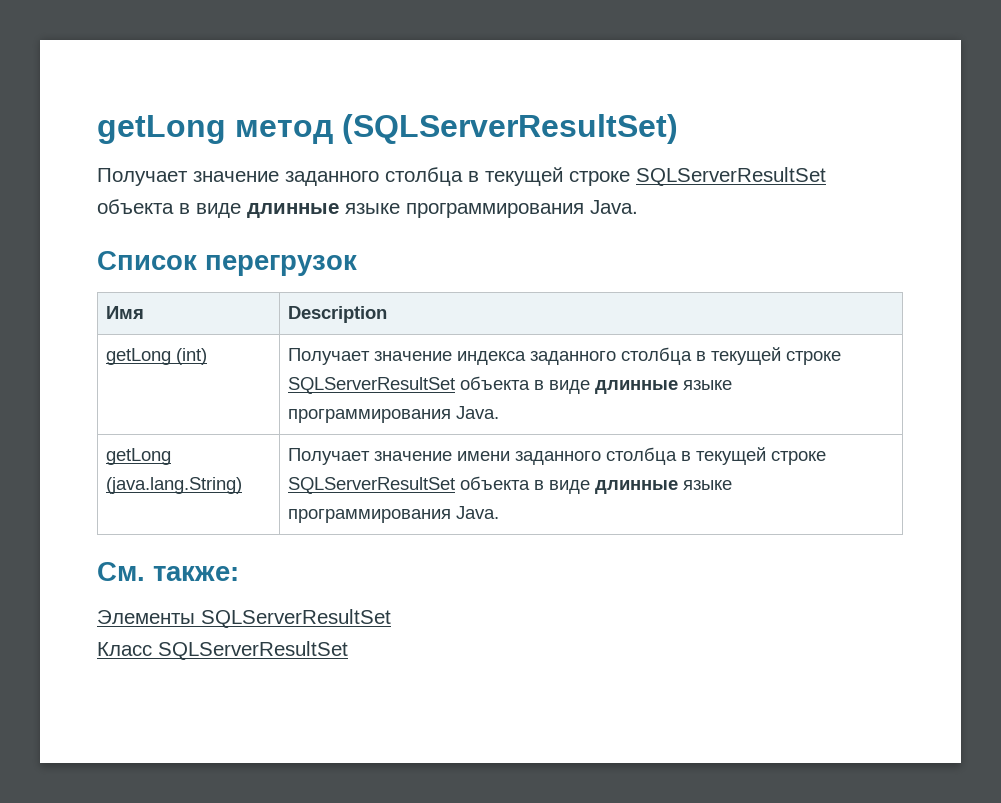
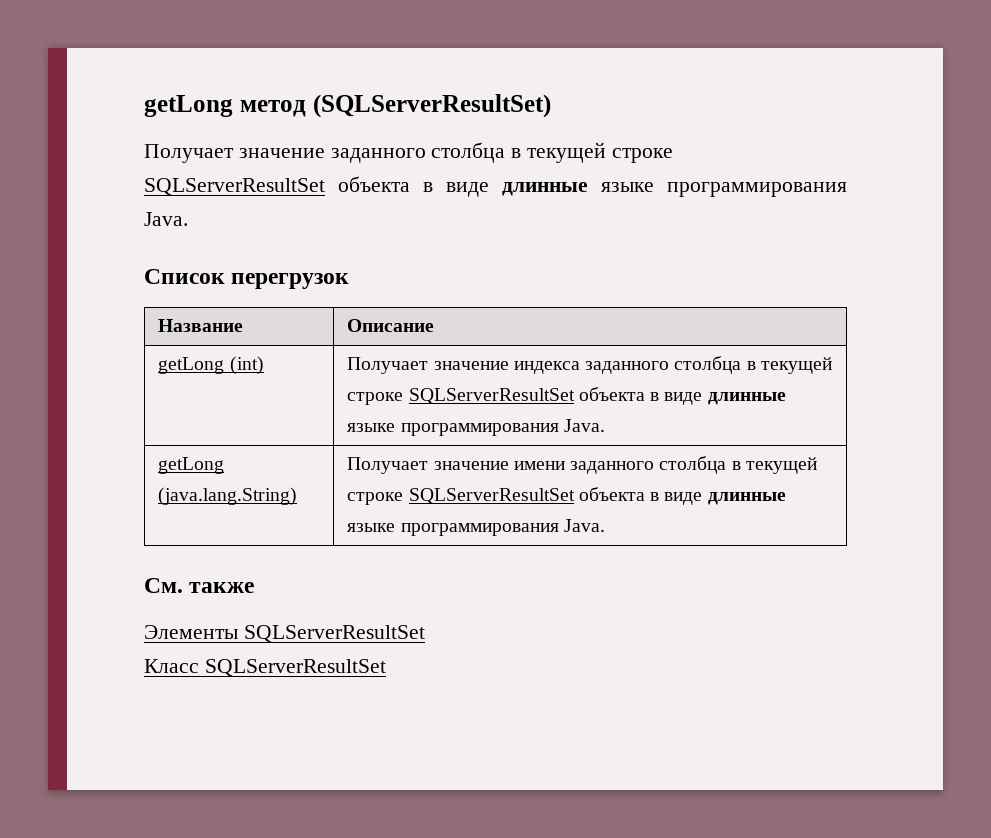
[105,306,144,319] [287,306,387,323] Имя | Description -> [158,319,244,332] [347,319,435,332] Название | Описание
[153,566,239,581] также: -> [189,582,255,593] также

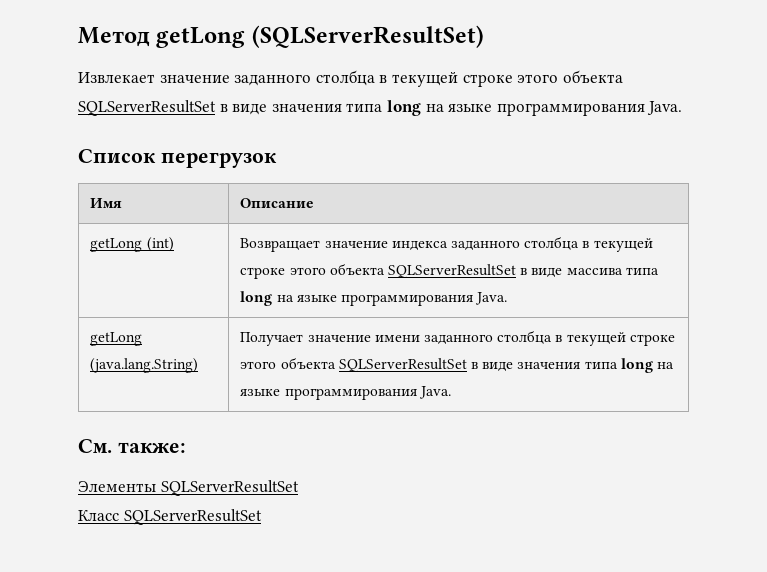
[144,95,306,117] getLong метод -> [78,27,246,48] Метод getLong
[144,144,234,163] Получает -> [78,72,155,83] Извлекает
[144,176,588,197] SQLServerResultSet объекта в виде длинные -> [517,70,623,83] [78,100,444,116] этого объекта SQLServerResultSet в виде значения типа long на
[158,319,244,332] Название -> [90,198,123,208] Имя
[347,357,429,374] Получает -> [240,238,321,252] Возвращает
[408,387,786,405] SQLServerResultSet объекта в виде длинные -> [289,263,659,278] [240,291,294,306] этого объекта SQLServerResultSet в виде массива типа long на
[408,487,786,505] SQLServerResultSet объекта в виде длинные -> [240,357,674,373] этого объекта SQLServerResultSet в виде значения типа long на
[189,582,255,593] также -> [117,442,186,453] также:

